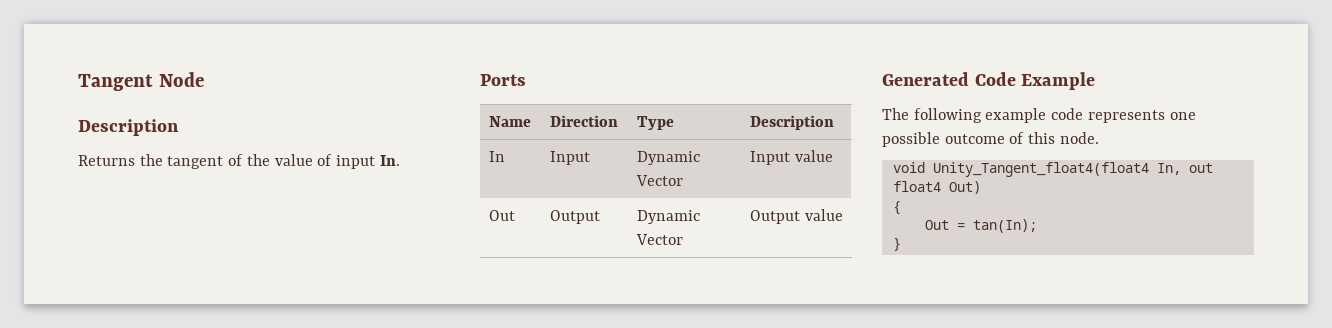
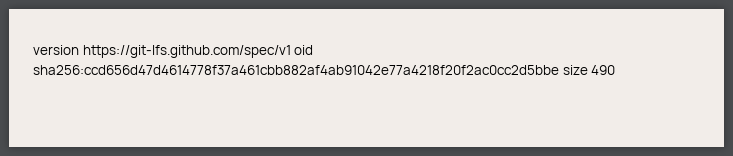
[78,72,204,91] [78,119,179,136] [78,154,400,169] [480,74,526,86] [489,116,532,127] [550,115,619,127] [637,116,675,130] [750,115,835,130] [489,151,506,162] [550,151,591,165] [637,151,701,165] [636,175,684,186] [750,150,833,165] [489,210,516,221] [550,210,601,224] [637,210,701,224] [636,234,684,245] [750,209,843,224] [882,72,1096,90] [882,108,1196,123] [882,132,1099,147] [892,162,1213,177] [892,181,981,194] [892,201,901,215] [924,219,1037,233] [892,237,901,251] Tangent Node // Description // Returns the tangent of the value of input In. // Ports // Name | Direction | Type | Description // In | Input | Dynamic Vector | Input value // Out | Output | Dynamic Vector | Output value // Generated Code Example // The following example code represents one possible outcome of this node. // void Unity_Tangent_float4(float4 In, out float4 Out) // { // Out = tan(In); // } -> [33,45,314,58] [33,65,616,75] version https://git-lfs.github.com/spec/v1 oid sha256:ccd656d47d4614778f37a461cbb882af4ab91042e77a4218f20f2ac0cc2d5bbe size 490

